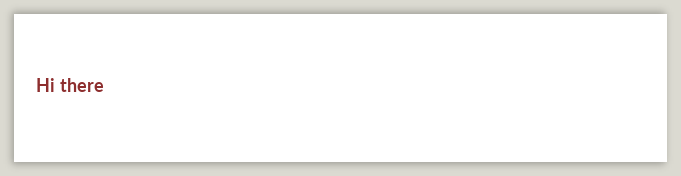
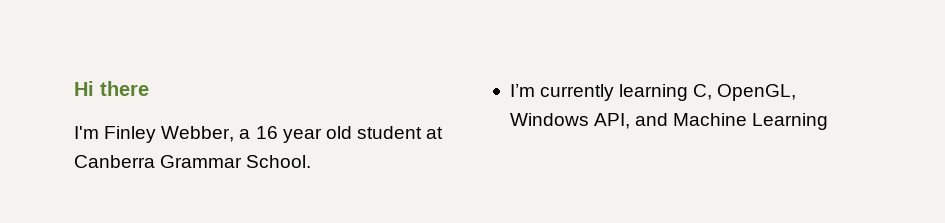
(104, 85) none -> [74,126,444,143] [74,155,312,168] [509,84,797,101] [509,113,829,130] // I'm Finley Webber, a 16 year old student at Canberra Grammar School. // I’m currently learning C, OpenGL, Windows API, and Machine Learning

